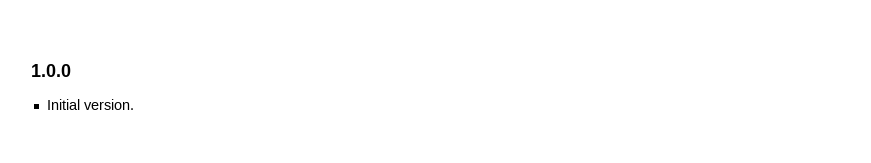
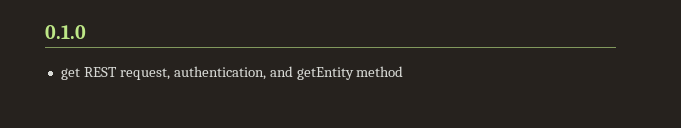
[31,64,71,77] [46,99,134,110] 1.0.0 // Initial version. -> [45,25,86,39] [60,66,404,80] 0.1.0 // get REST request, authentication, and getEntity method

